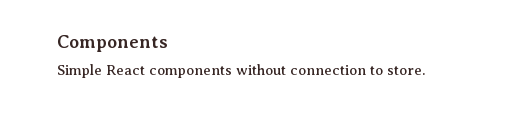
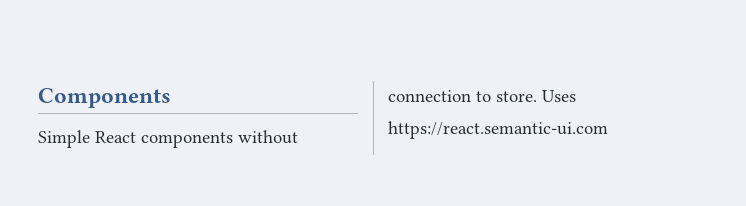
(425, 70) none -> [542,90,576,102] [388,121,608,139] Uses https://react.semantic-ui.com

